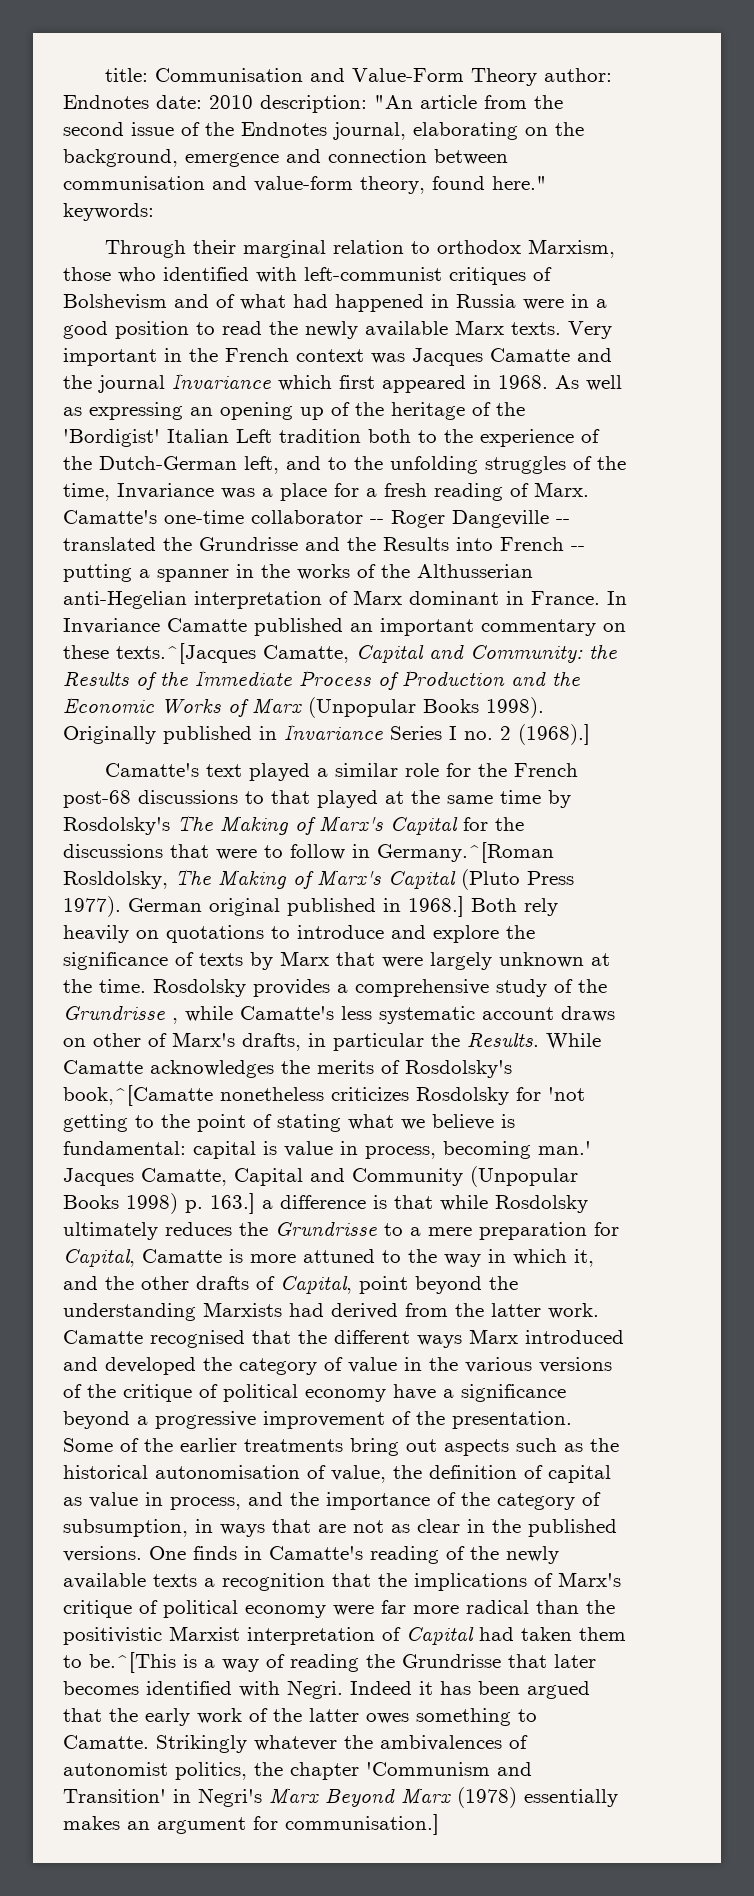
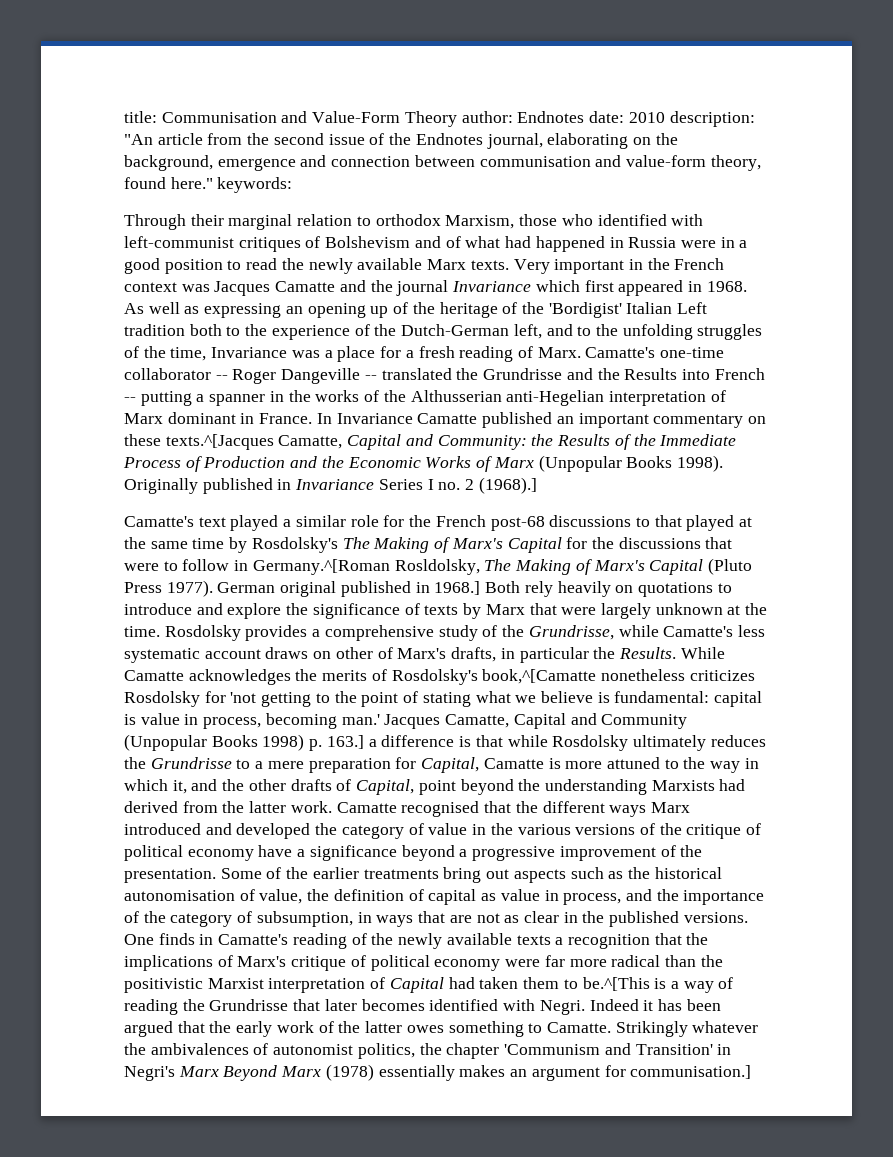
[63,1005,178,1024] Grundrisse , -> [528,625,614,640] Grundrisse,

